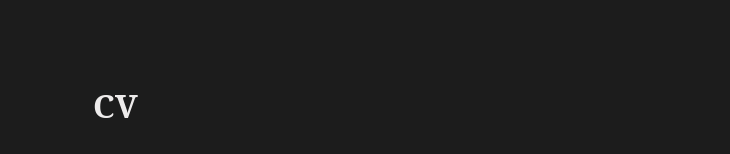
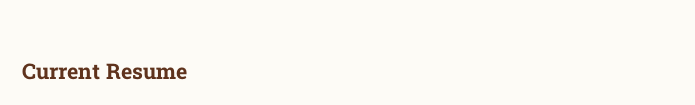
[93,95,138,118] CV -> [22,63,187,80] Current Resume

